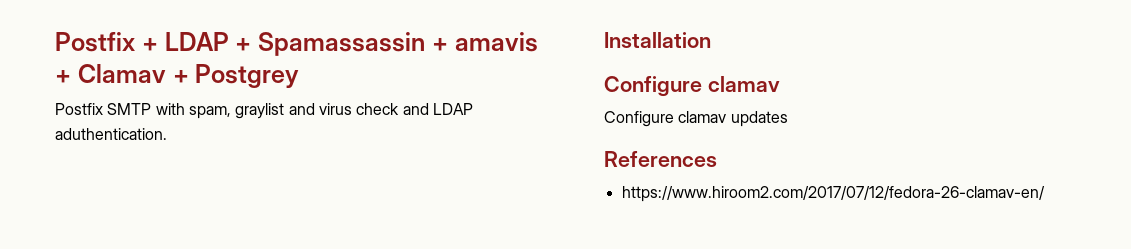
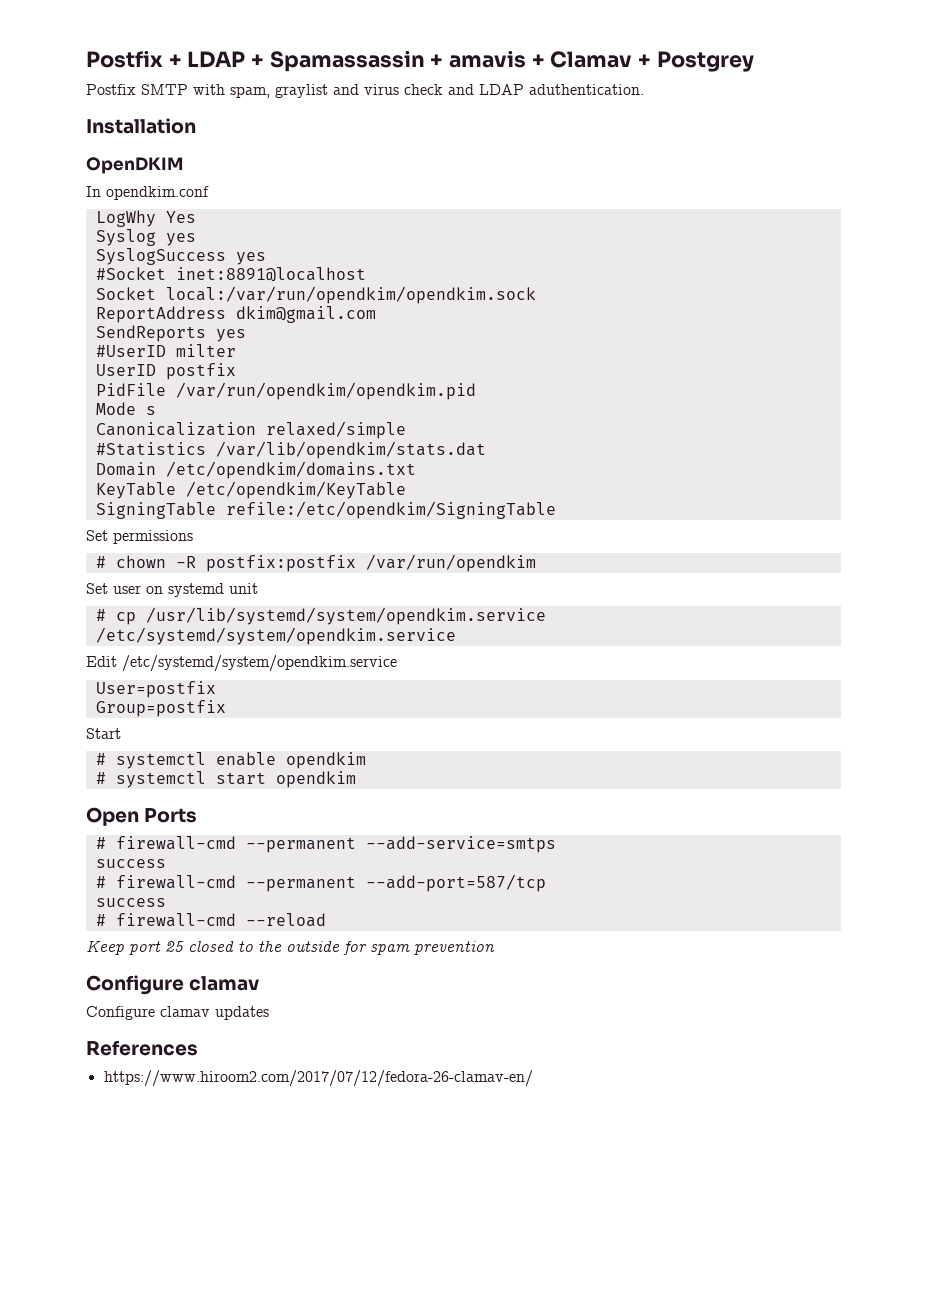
(711, 40) none -> [86,157,184,174] [86,186,209,200] [95,210,196,227] [95,229,196,246] [95,248,266,265] [95,267,366,282] [95,286,536,304] [95,306,376,323] [95,325,246,342] [95,344,236,357] [95,363,236,380] [95,382,476,400] [95,402,156,415] [95,421,406,439] [95,441,486,459] [95,461,416,479] [95,481,406,499] [95,501,556,519] [86,530,193,544] [95,554,536,572] [86,583,258,597] [95,607,546,625] [95,627,456,645] [86,655,397,672] [95,681,216,698] [95,700,226,717] [86,728,121,739] [95,752,366,769] [95,771,356,788] [86,807,198,826] [95,836,556,853] [95,859,166,868] [95,874,546,892] [95,898,166,907] [95,913,326,927] [86,940,495,955] // OpenDKIM // In opendkim.conf // LogWhy Yes // Syslog yes // SyslogSuccess yes // #Socket inet:8891@localhost // Socket local:/var/run/opendkim/opendkim.sock // ReportAddress dkim@gmail.com // SendReports yes // #UserID milter // UserID postfix // PidFile /var/run/opendkim/opendkim.pid // Mode s // Canonicalization relaxed/simple // #Statistics /var/lib/opendkim/stats.dat // Domain /etc/opendkim/domains.txt // KeyTable /etc/opendkim/KeyTable // SigningTable refile:/etc/opendkim/SigningTable // Set permissions // # chown -R postfix:postfix /var/run/opendkim // Set user on systemd unit // # cp /usr/lib/systemd/system/opendkim.service /etc/systemd/system/opendkim.service // Edit /etc/systemd/system/opendkim.service // User=postfix // Group=postfix // Start // # systemctl enable opendkim // # systemctl start opendkim // Open Ports // # firewall-cmd --permanent --add-service=smtps // success // # firewall-cmd --permanent --add-port=587/tcp // success // # firewall-cmd --reload // Keep port 25 closed to the outside for spam prevention

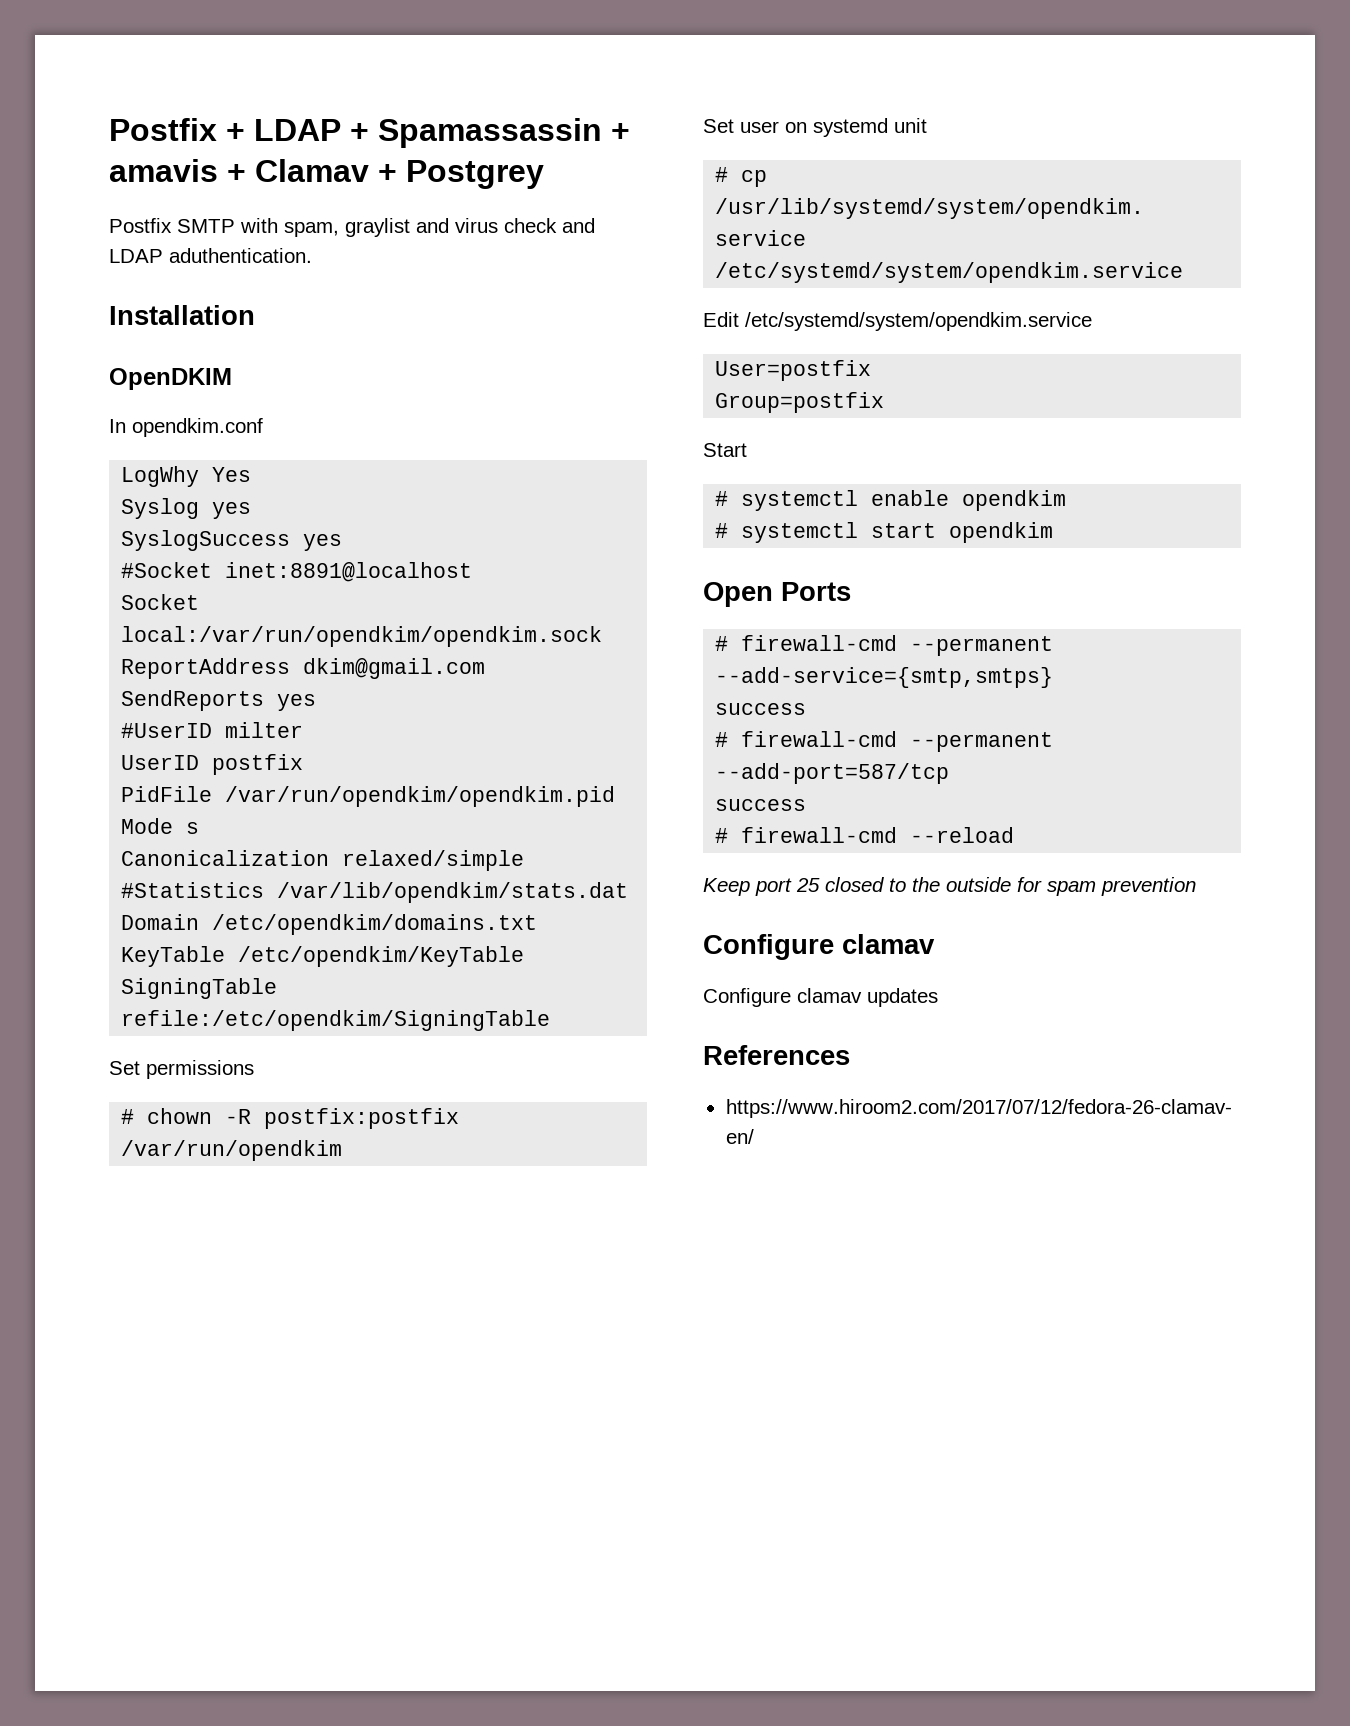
[365,836,556,853] --add-service=smtps -> [715,667,1054,688] --add-service={smtp,smtps}

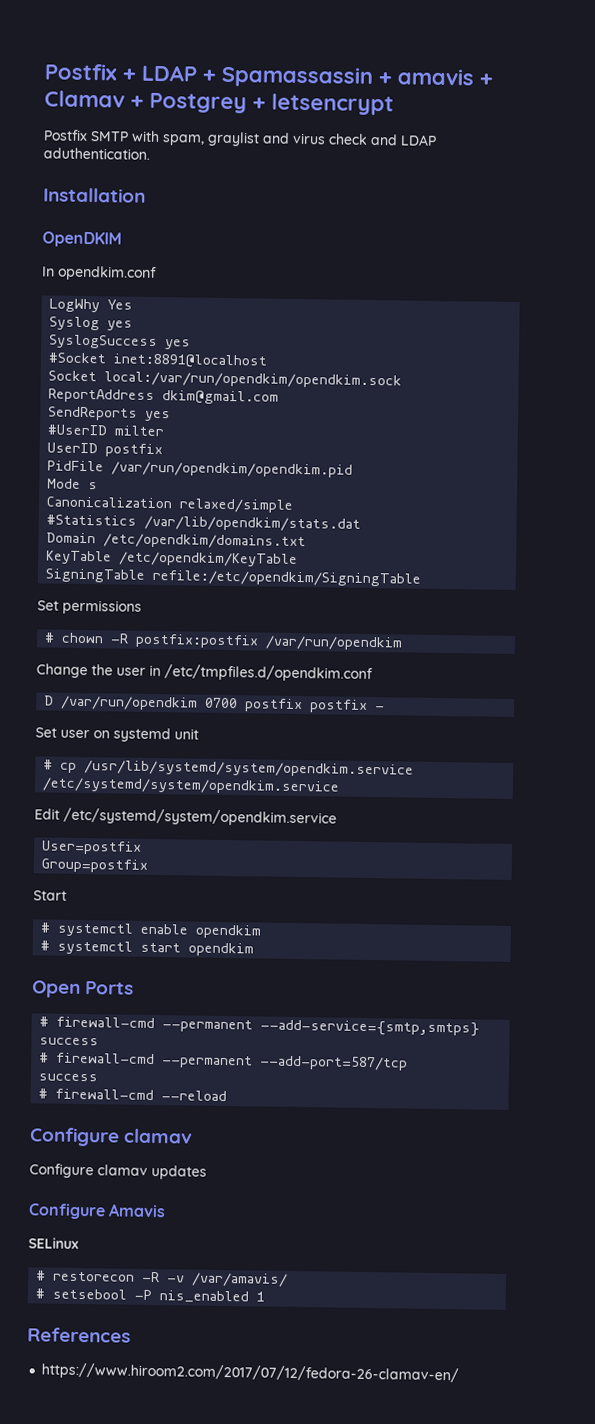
(544, 174) none -> [252,93,394,116] + letsencrypt
(343, 1150) none -> [36,663,373,683] [44,695,386,713] // Change the user in /etc/tmpfiles.d/opendkim.conf // D /var/run/opendkim 0700 postfix postfix -
[703,877,1196,896] // Keep port 25 closed to the outside for spam prevention -> (228, 1096) none
(938, 997) none -> [28,1203,167,1220] [28,1237,79,1249] [36,1270,289,1287] [35,1288,266,1304] // Configure Amavis // SELinux // # restorecon -R -v /var/amavis/ // # setsebool -P nis_enabled 1

